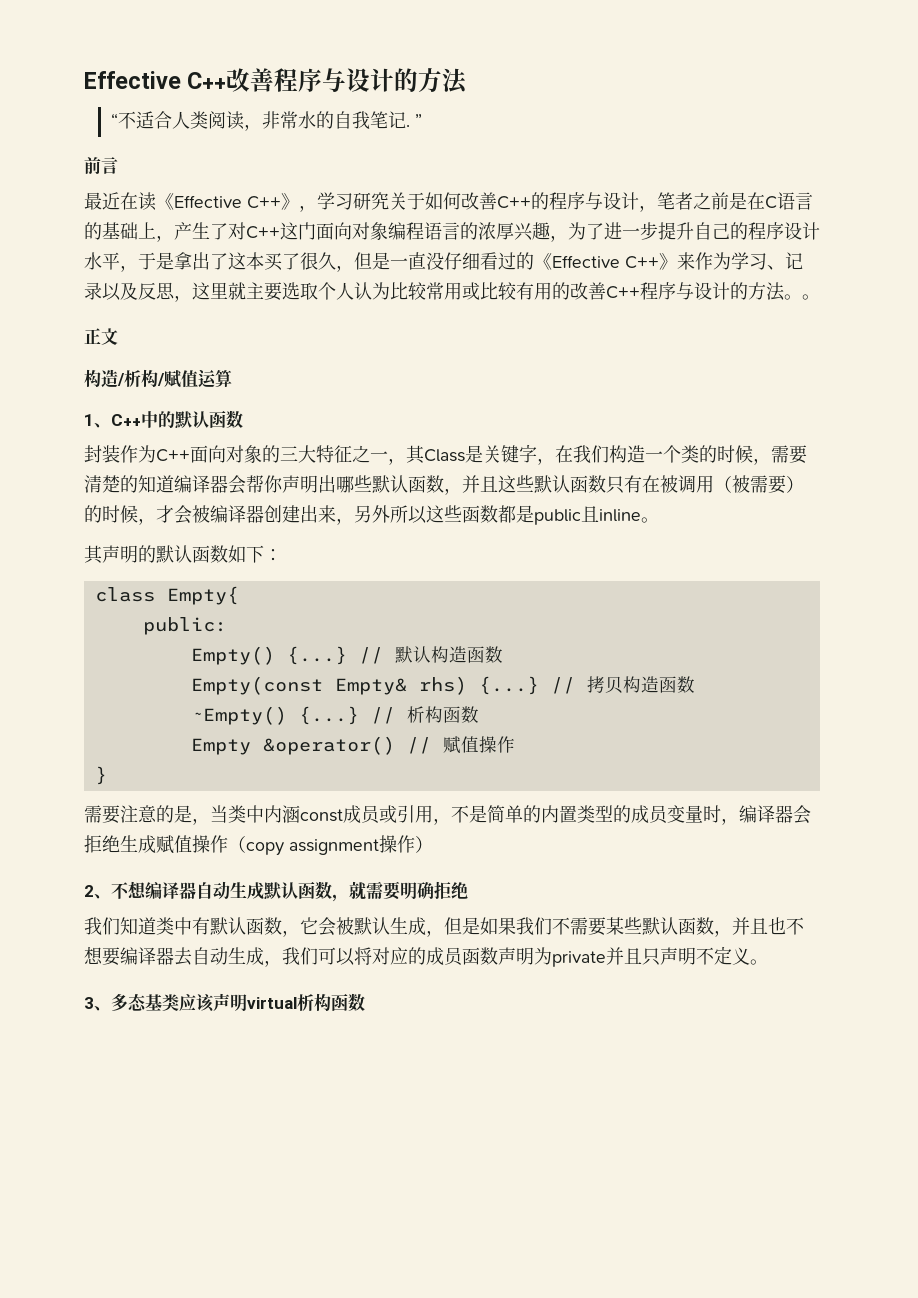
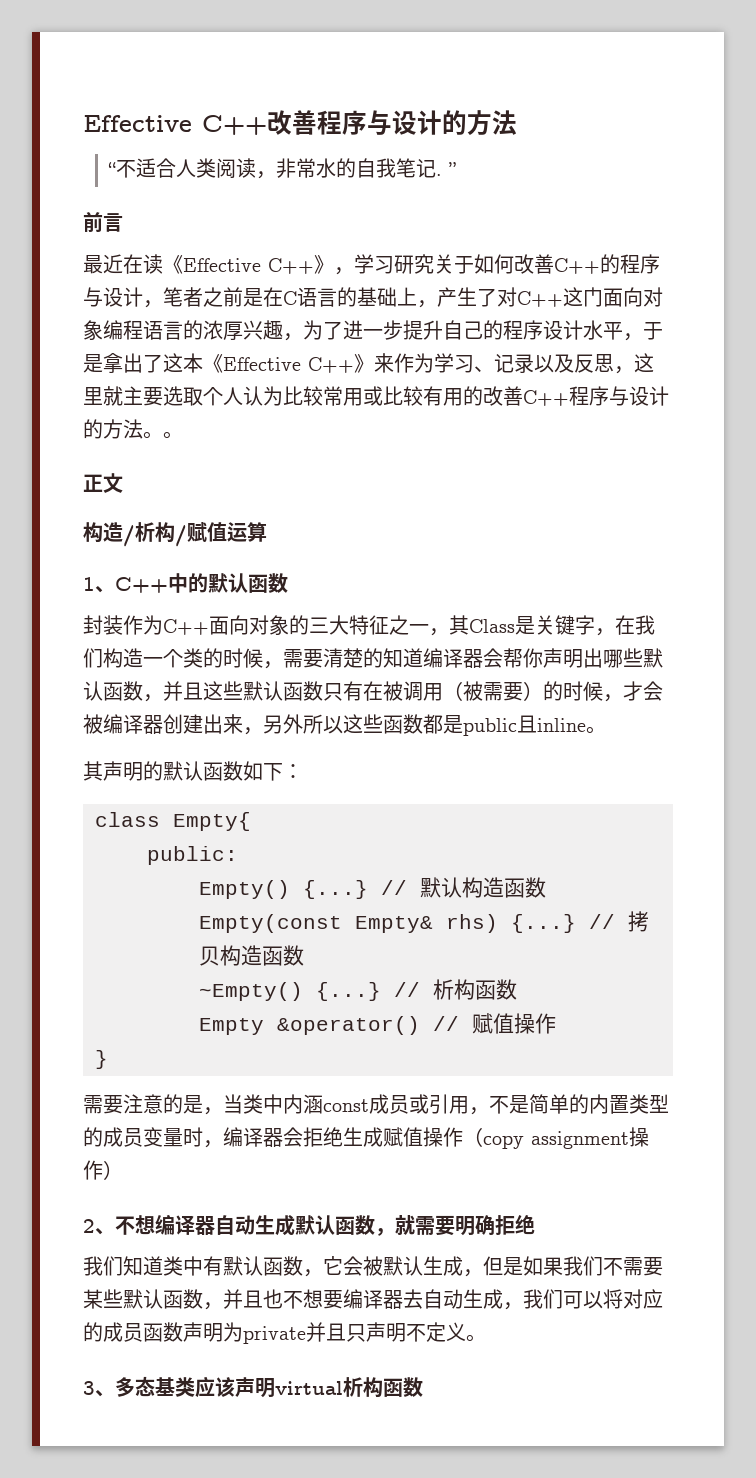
[264,252,534,272] 买了很久，但是一直没仔细看过的 -> (203, 363) none

